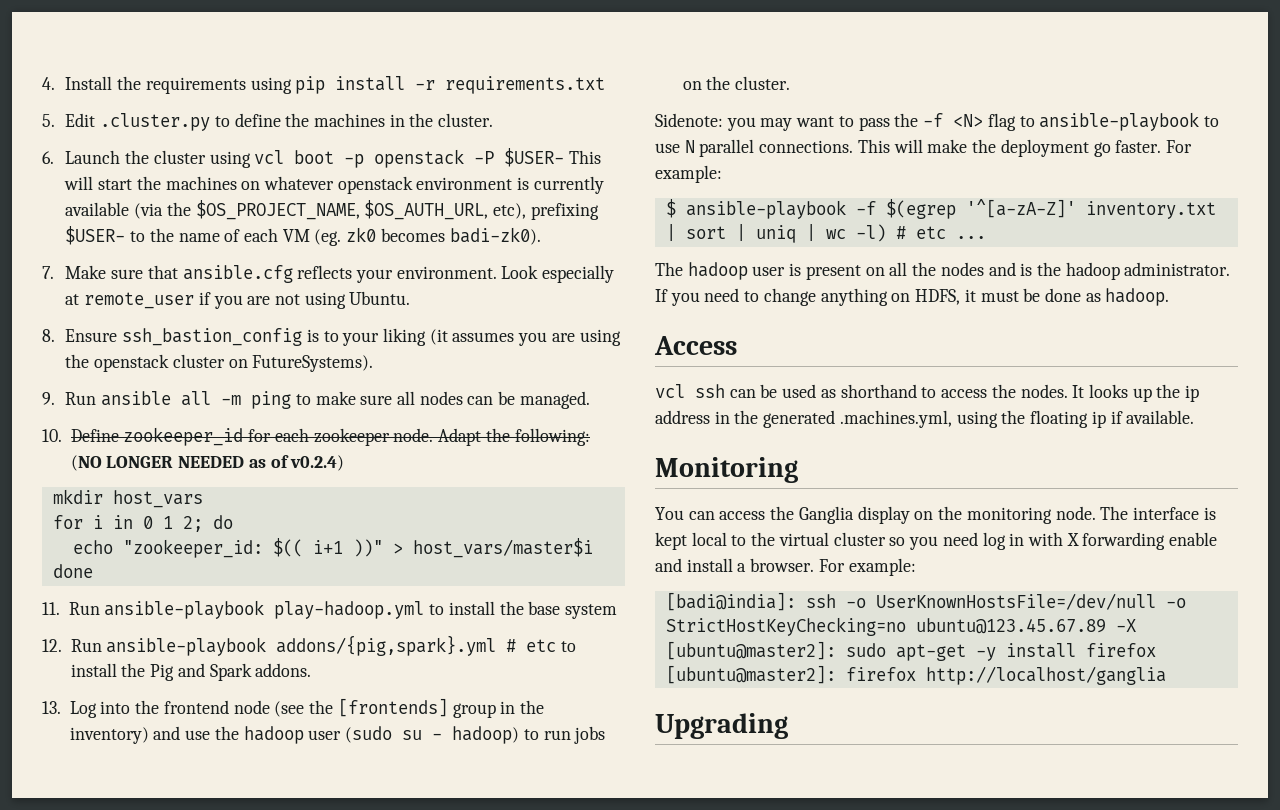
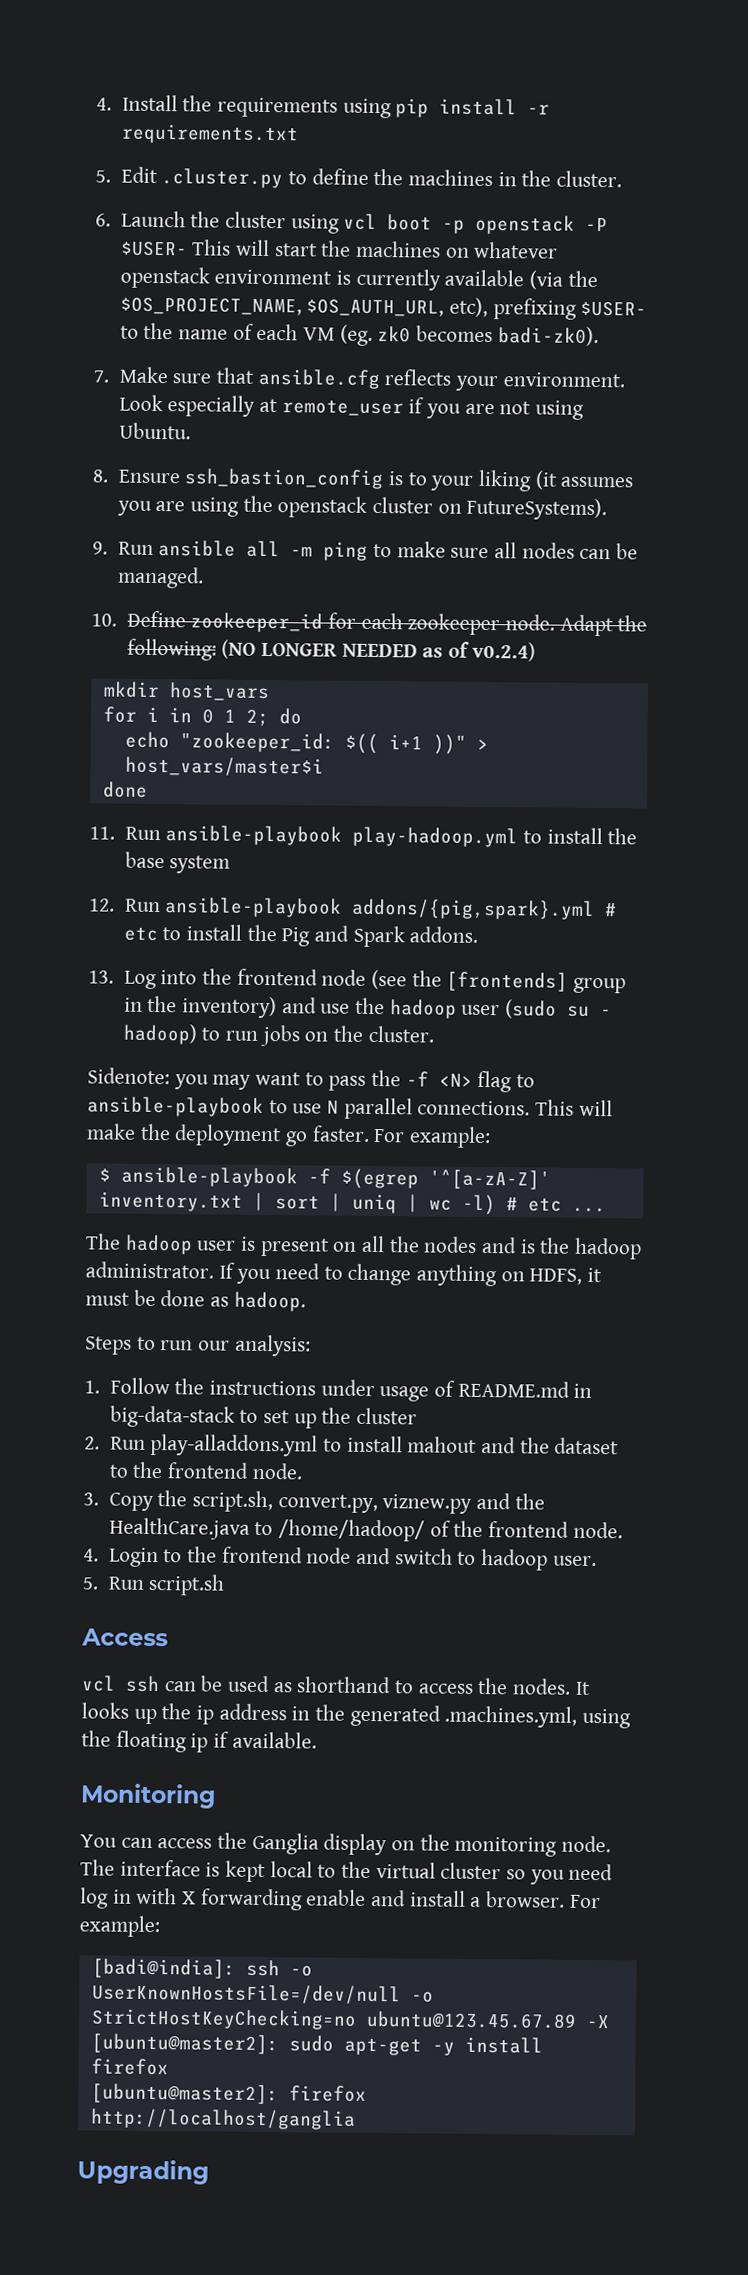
(1170, 297) none -> [85,1334,311,1357] [84,1377,593,1402] [109,1405,418,1429] [84,1433,620,1457] [108,1461,303,1480] [83,1490,545,1514] [108,1517,623,1542] [83,1546,597,1571] [82,1573,226,1596] // Steps to run our analysis: // 1. Follow the instructions under usage of README.md in big-data-stack to set up the cluster // 2. Run play-alladdons.yml to install mahout and the dataset to the frontend node. // 3. Copy the script.sh, convert.py, viznew.py and the HealthCare.java to /home/hadoop/ of the frontend node. // 4. Login to the frontend node and switch to hadoop user. // 5. Run script.sh

